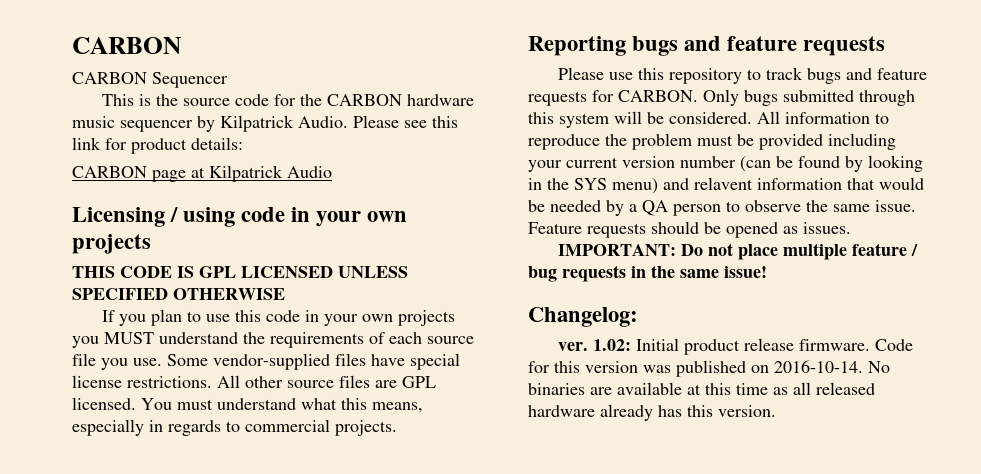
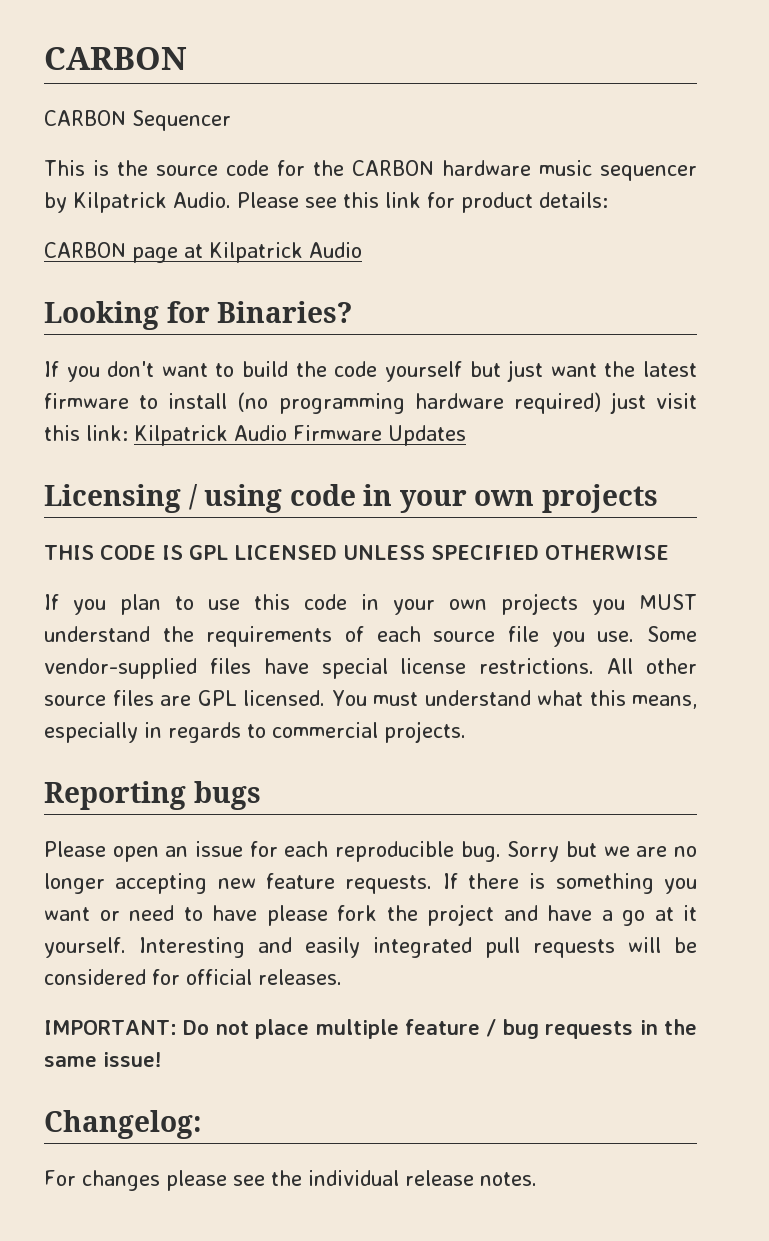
(332, 172) none -> [44,301,353,330] [44,360,698,382] [44,392,697,414] [44,425,466,446] // Looking for Binaries? // If you don't want to build the code yourself but just want the latest firmware to install (no programming hardware required) just visit this link: Kilpatrick Audio Firmware Updates
[684,36,886,56] [558,67,928,84] [528,89,915,106] [528,111,889,128] [528,133,896,150] [528,155,923,172] [528,177,924,194] [528,200,916,216] [528,221,851,238] and feature requests // Please use this repository to track bugs and feature requests for CARBON. Only bugs submitted through this system will be considered. All information to reproduce the problem must be provided including your current version number (can be found by looking in the SYS menu) and relavent information that would be needed by a QA person to observe the same issue. Feature requests should be opened as issues. -> [44,841,697,862] [44,873,697,894] [44,904,697,926] [44,937,697,958] [44,969,342,985] // Please open an issue for each reproducible bug. Sorry but we are no longer accepting new feature requests. If there is something you want or need to have please fork the project and have a go at it yourself. Interesting and easily integrated pull requests will be considered for official releases.
[558,338,914,355] [528,360,890,377] [528,382,875,395] [528,404,776,421] ver. 1.02: Initial product release firmware. Code for this version was published on 2016-10-14. No binaries are available at this time as all released hardware already has this version. -> [44,1170,537,1191] For changes please see the individual release notes.

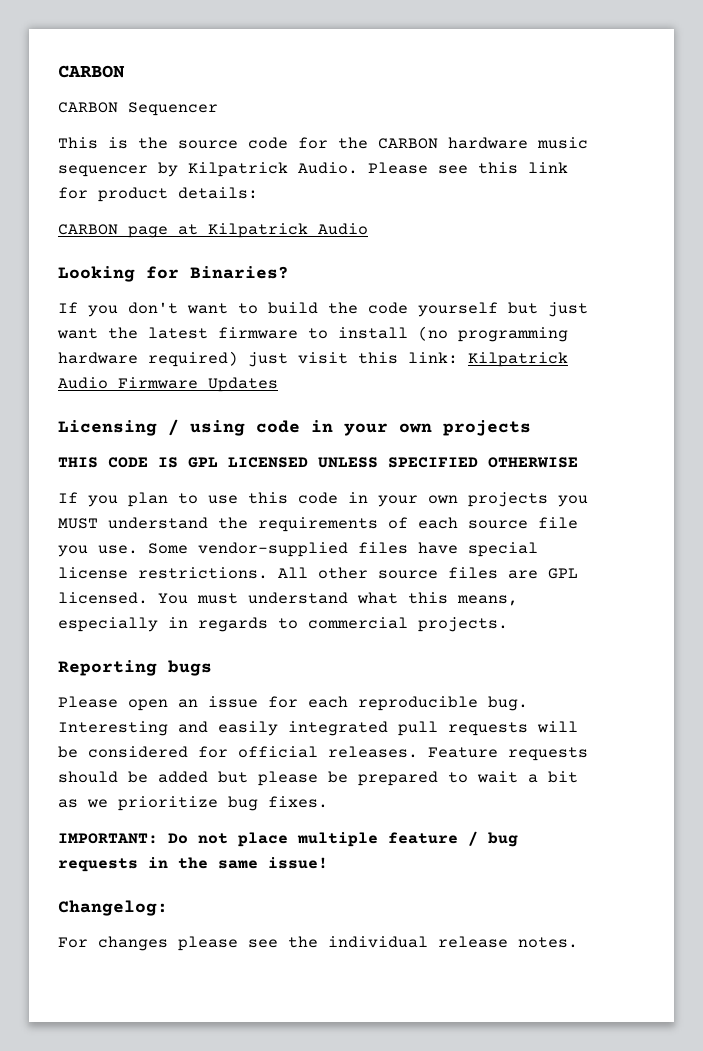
[507,841,697,862] [44,873,697,894] [44,904,697,926] [44,937,126,958] Sorry but we are no longer accepting new feature requests. If there is something you want or need to have please fork the project and have a go at it yourself. -> (528, 703) none
(342, 977) none -> [428,747,588,761] [58,771,578,786] [58,796,328,811] Feature requests should be added but please be prepared to wait a bit as we prioritize bug fixes.

